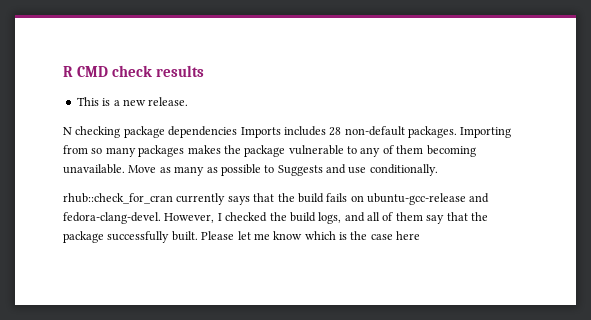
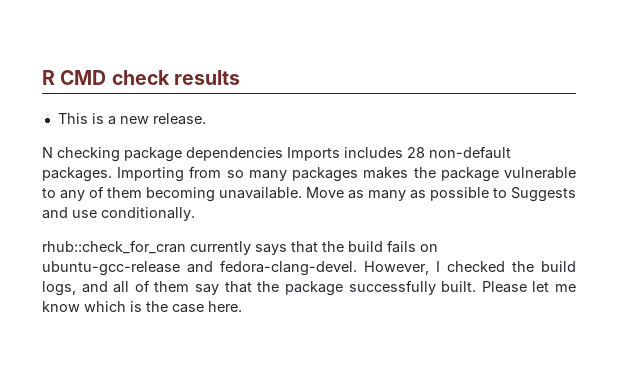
[396,231,421,240] here -> [208,301,242,312] here.

